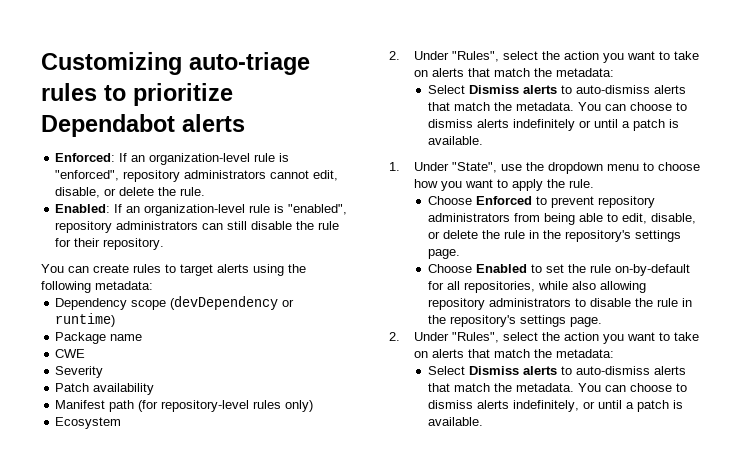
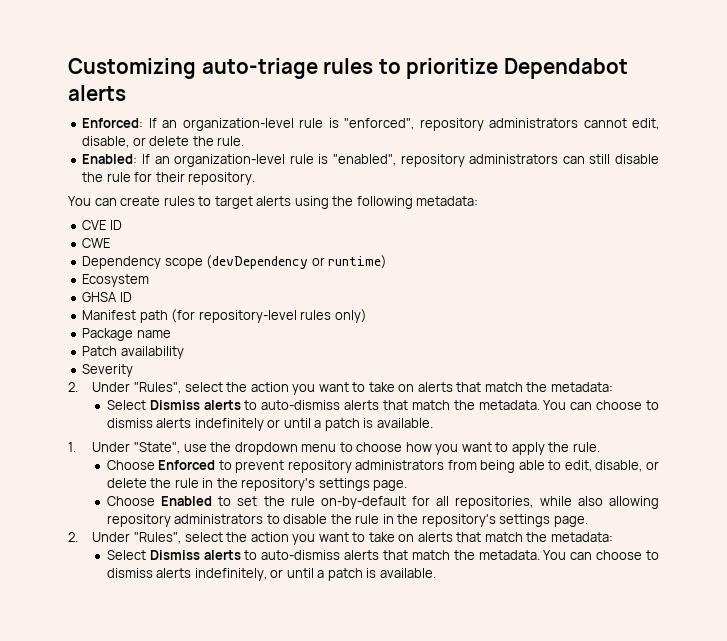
(153, 285) none -> [82,220,122,230] [82,238,111,248] // CVE ID // CWE
[55,332,143,344] [55,349,86,358] [55,366,104,378] [55,383,155,395] Package name // CWE // Severity // Patch availability -> [82,274,150,287] [82,292,132,302] Ecosystem // GHSA ID
[55,417,122,429] Ecosystem -> [82,328,171,341] [82,346,184,359] [82,364,134,377] Package name // Patch availability // Severity

